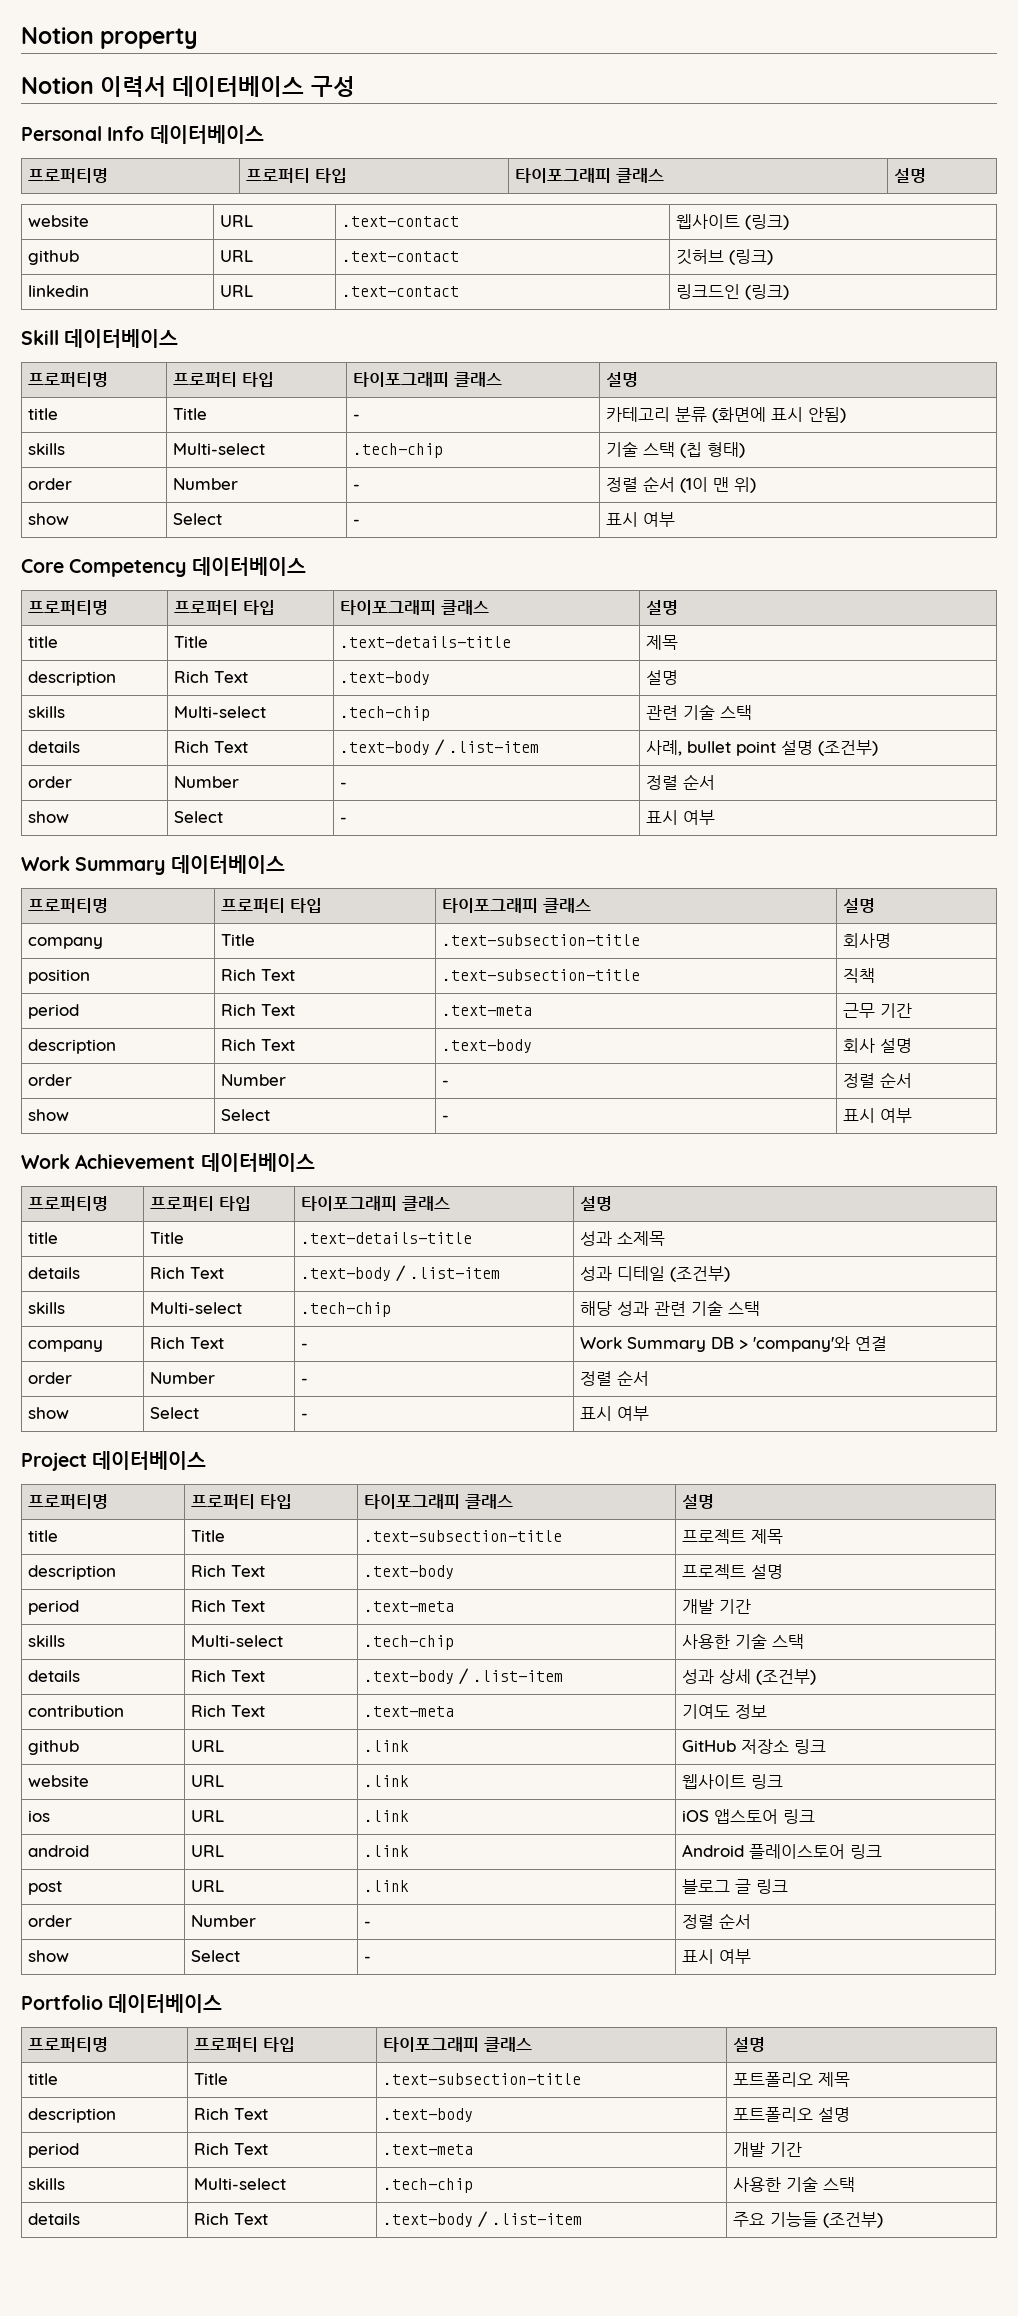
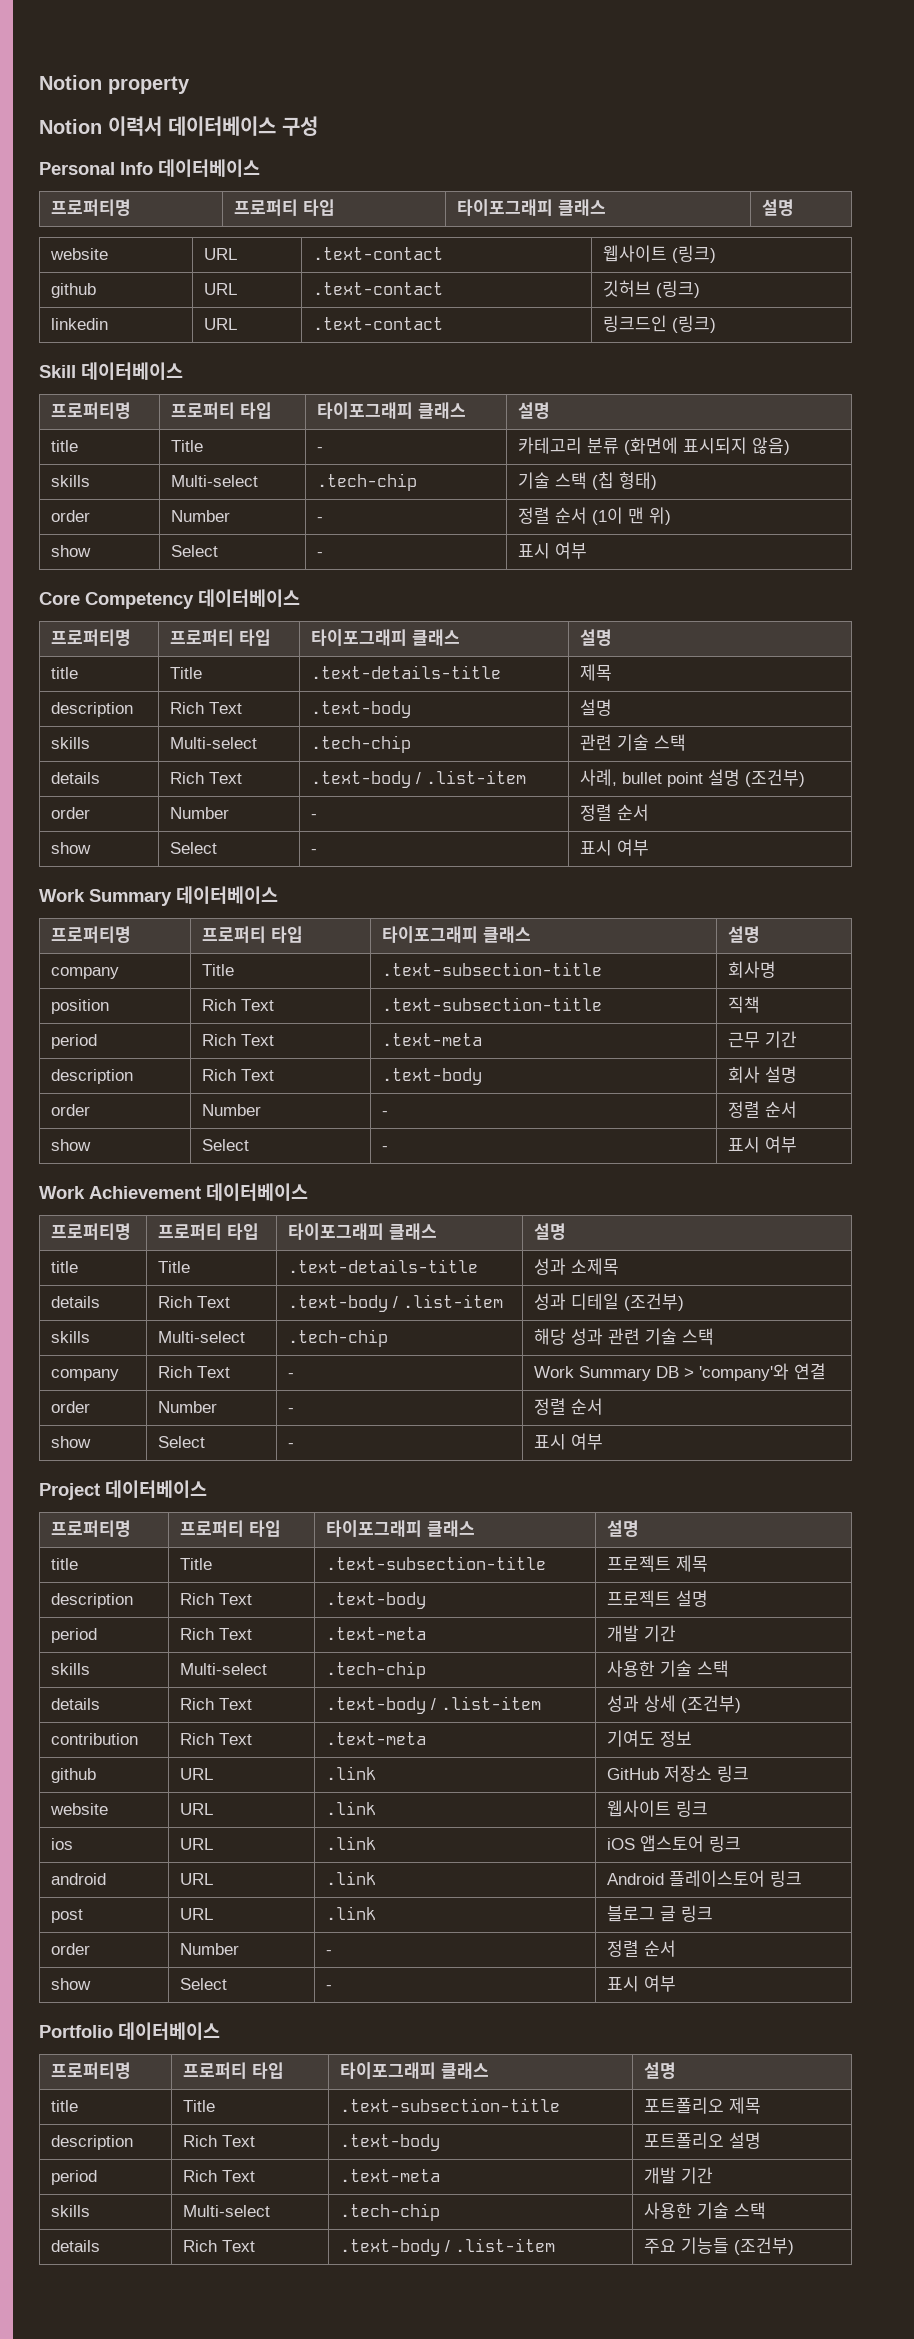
[771,407,847,423] 표시 안됨) -> [683,437,791,455] 표시되지 않음)

